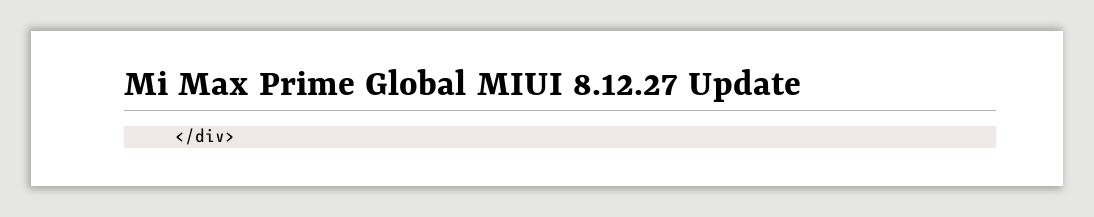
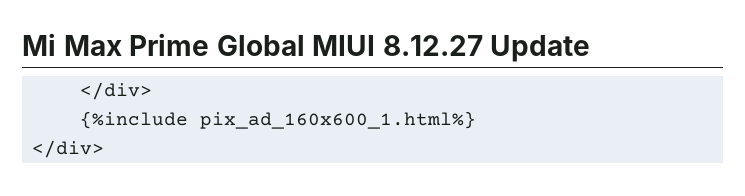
(235, 136) none -> [79,111,476,129] [31,140,104,158] // {%include pix_ad_160x600_1.html%} // </div>

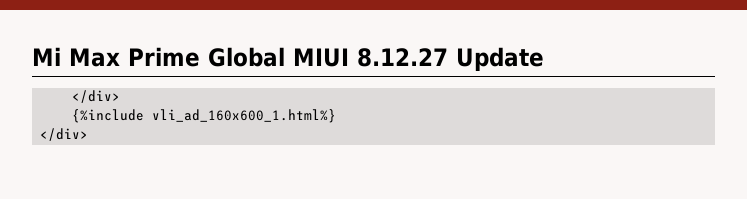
[199,111,476,129] pix_ad_160x600_1.html%} -> [151,109,336,123] vli_ad_160x600_1.html%}

